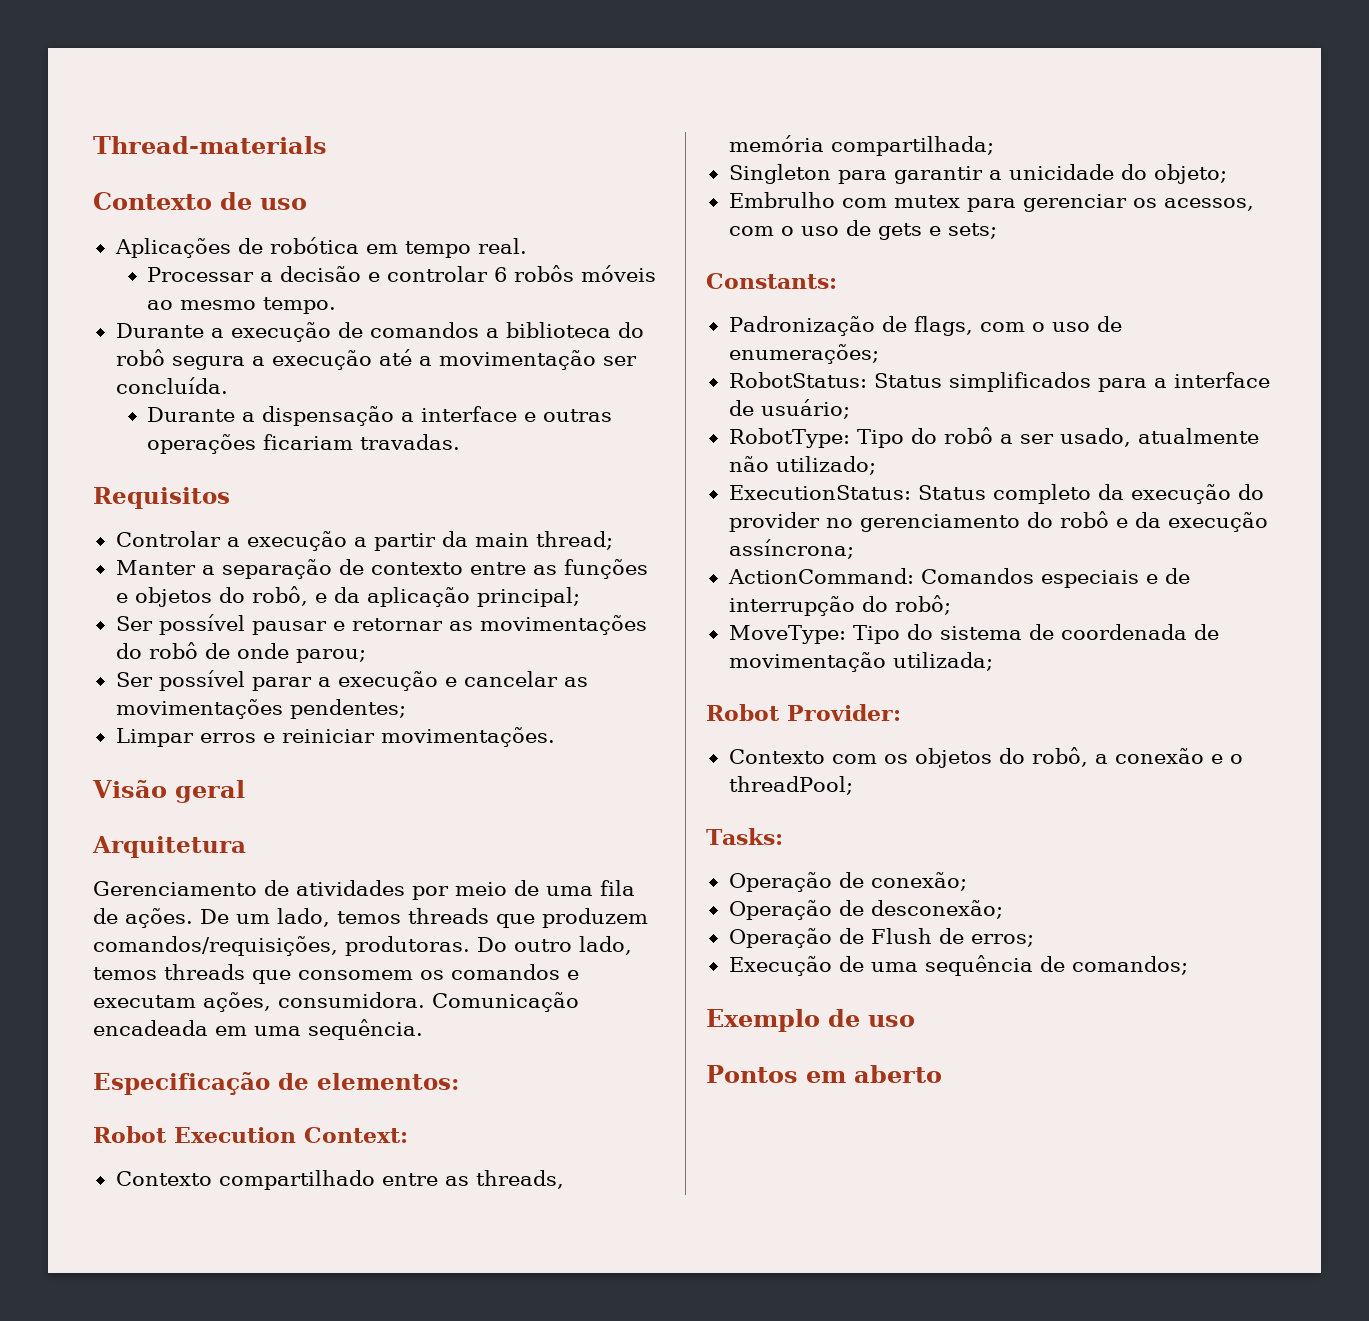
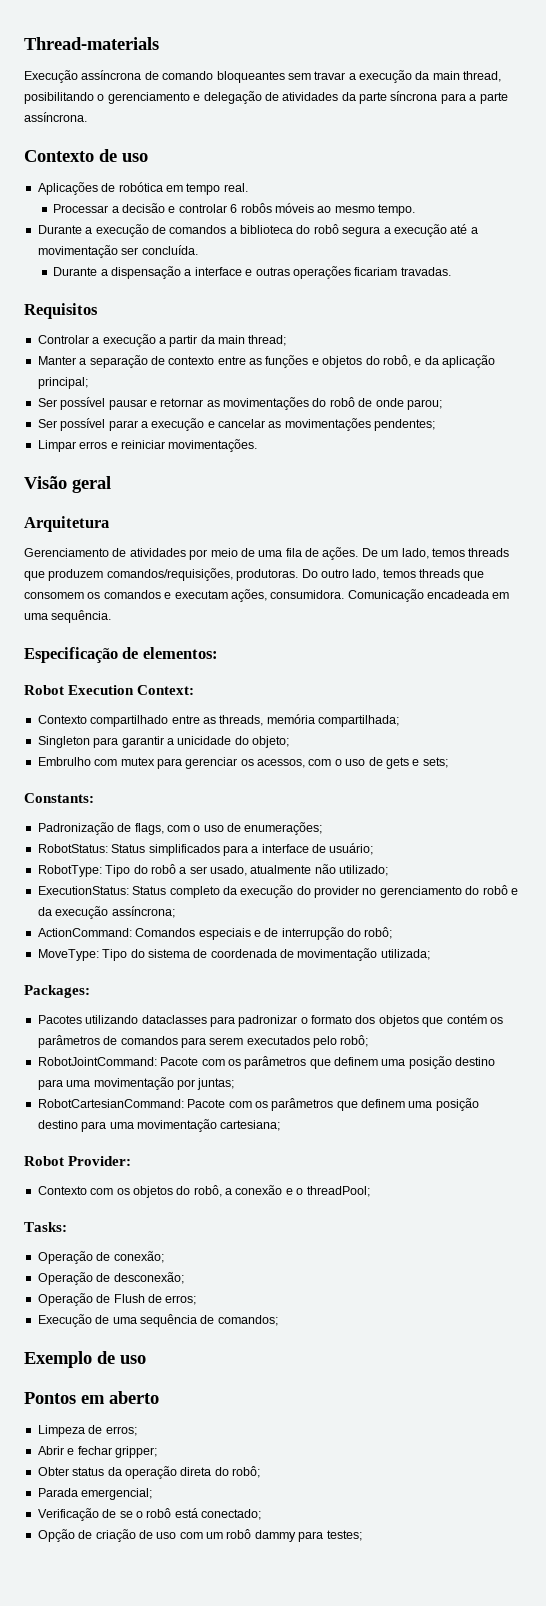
(327, 145) none -> [24,70,502,83] [24,91,508,104] [24,112,87,122] // Execução assíncrona de comando bloqueantes sem travar a execução da main thread, posibilitando o gerenciamento e delegação de atividades da parte síncrona para a parte assíncrona.
(993, 661) none -> [24,985,90,998] [37,1014,503,1027] [37,1035,369,1048] [37,1056,496,1069] [37,1077,235,1090] [37,1098,479,1111] [37,1119,281,1132] // Packages: // Pacotes utilizando dataclasses para padronizar o formato dos objetos que contém os parâmetros de comandos para serem executados pelo robô; // RobotJointCommand: Pacote com os parâmetros que definem uma posição destino para uma movimentação por juntas; // RobotCartesianCommand: Pacote com os parâmetros que definem uma posição destino para uma movimentação cartesiana;
(942, 1074) none -> [37,1425,137,1437] [37,1446,157,1458] [37,1466,260,1479] [37,1488,153,1500] [37,1508,261,1521] [37,1529,362,1542] // Limpeza de erros; // Abrir e fechar gripper; // Obter status da operação direta do robô; // Parada emergencial; // Verificação de se o robô está conectado; // Opção de criação de uso com um robô dammy para testes;

